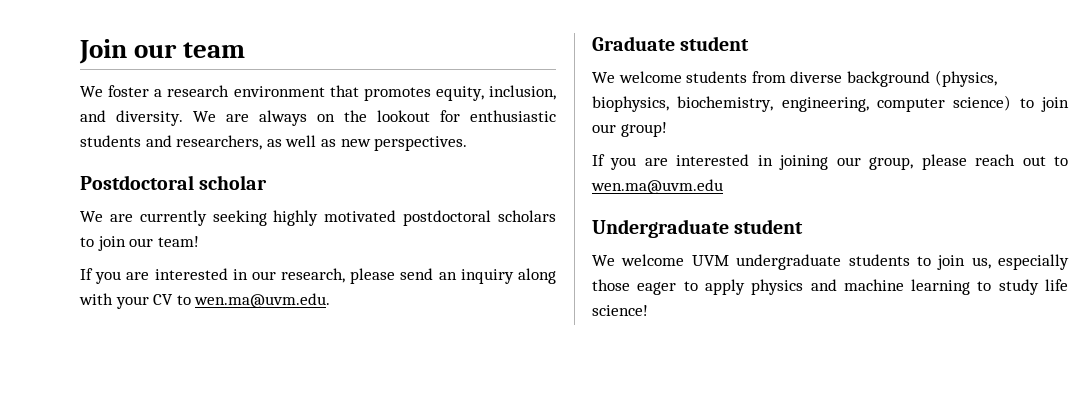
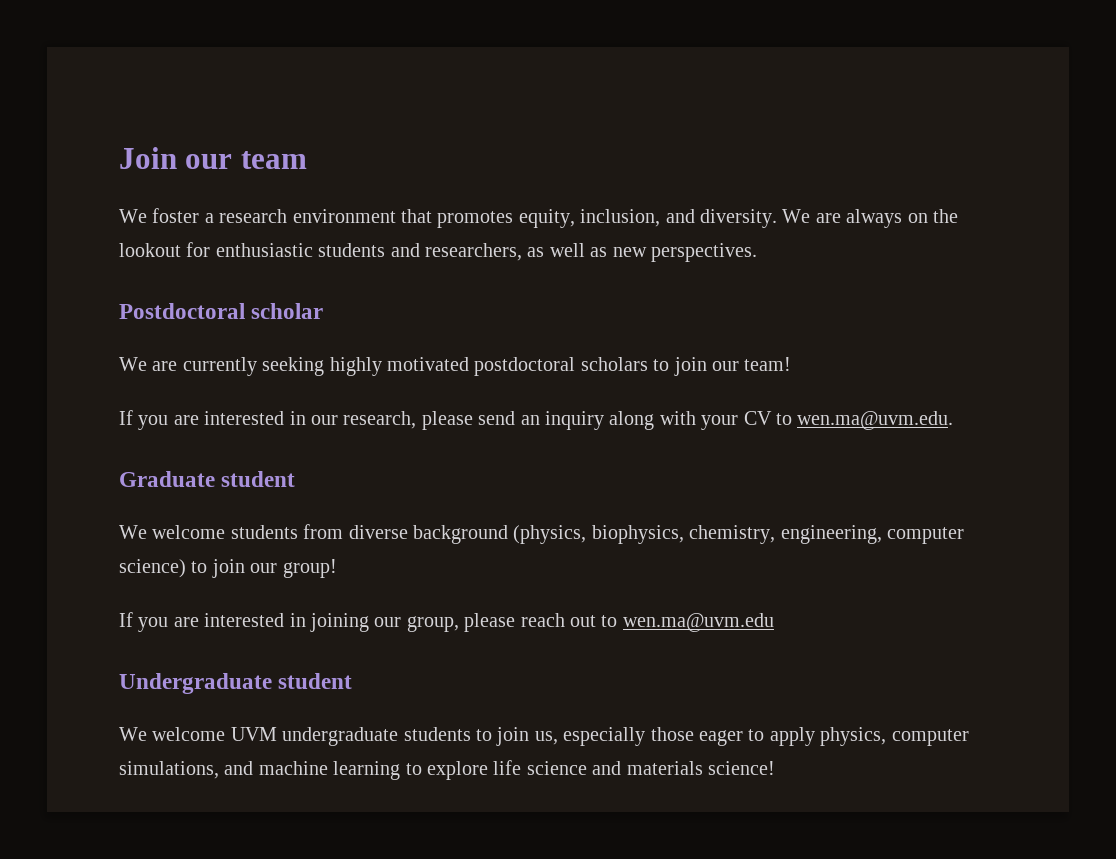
[677,96,774,112] biochemistry, -> [689,525,776,544] chemistry,
[751,279,804,295] physics -> [820,727,969,746] [119,761,219,779] physics, computer simulations,
[998,279,1068,295] study life -> [427,760,703,780] explore life science and materials

